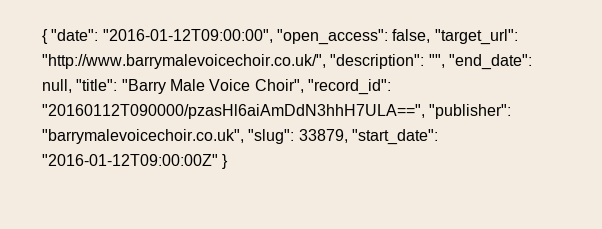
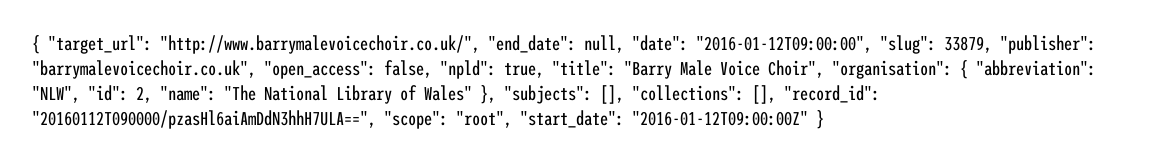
[42,29,518,45] [42,54,532,70] [42,79,72,93] { "date": "2016-01-12T09:00:00", "open_access": false, "target_url": "http://www.barrymalevoicechoir.co.uk/", "description": "", "end_date": null, -> [32,35,1096,54] [32,60,544,79] { "target_url": "http://www.barrymalevoicechoir.co.uk/", "end_date": null, "date": "2016-01-12T09:00:00", "slug": 33879, "publisher": "barrymalevoicechoir.co.uk", "open_access": false, "npld": true,
[307,79,391,95] [42,104,512,119] [42,129,348,144] "record_id": "20160112T090000/pzasHl6aiAmDdN3hhH7ULA==", "publisher": "barrymalevoicechoir.co.uk", "slug": 33879, -> [832,60,1096,79] [32,85,880,104] [32,110,512,129] "organisation": { "abbreviation": "NLW", "id": 2, "name": "The National Library of Wales" }, "subjects": [], "collections": [], "record_id": "20160112T090000/pzasHl6aiAmDdN3hhH7ULA==", "scope": "root",

